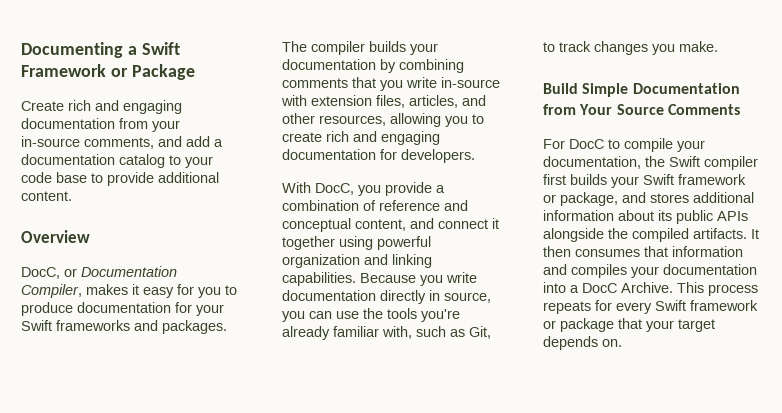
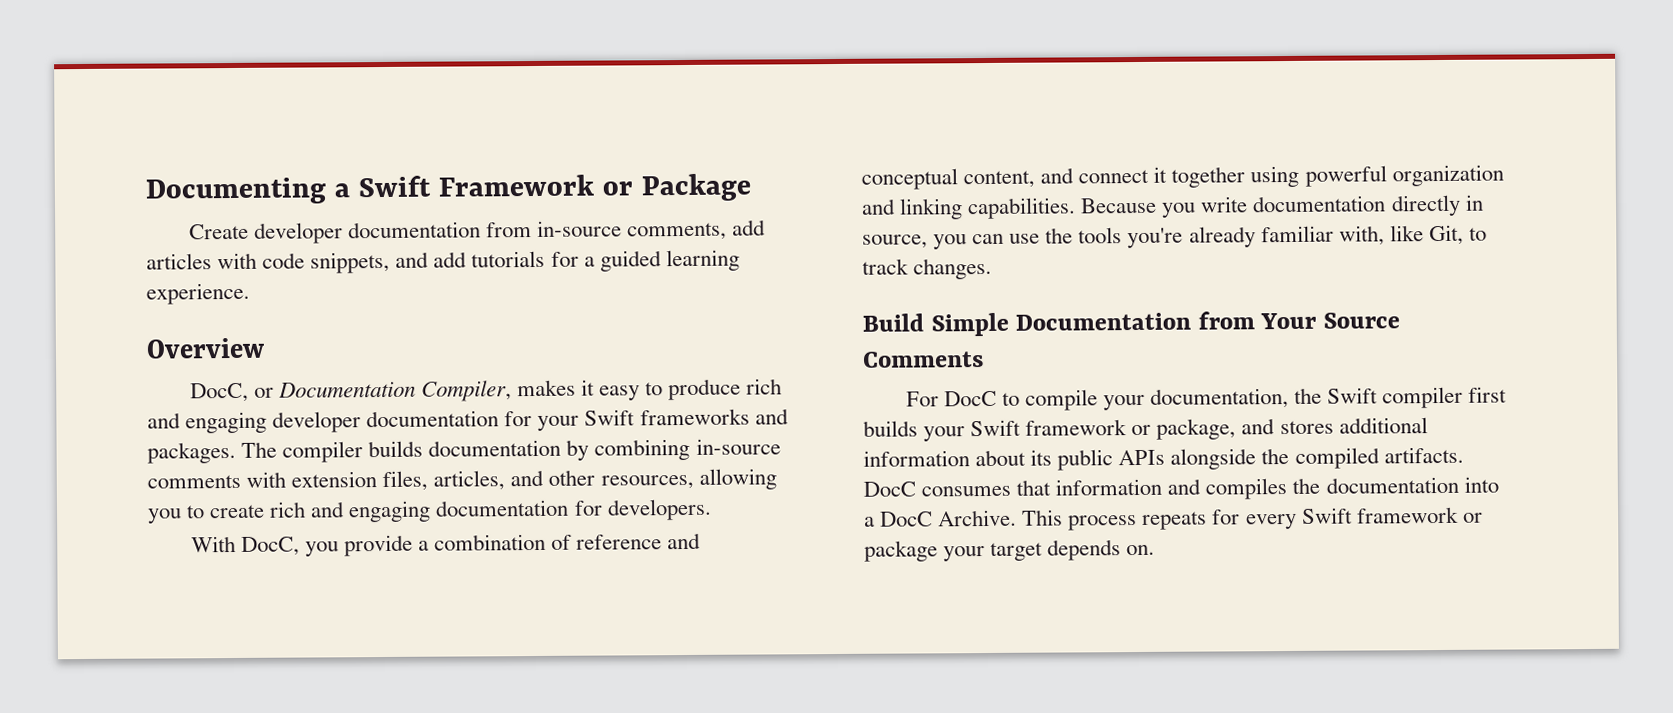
[68,100,182,114] rich and engaging -> [253,222,343,244] developer
[152,120,180,132] your -> (532, 230) none
[158,136,223,147] [21,154,213,168] [21,172,219,186] [21,191,72,201] and add a documentation catalog to your code base to provide additional content. -> [732,219,767,236] [146,249,740,274] [146,282,250,305] add articles with code snippets, and add tutorials for a guided learning experience.
[177,284,237,298] [21,302,73,316] for you to produce -> [645,378,783,401] [147,411,362,434] to produce rich and engaging developer
[410,43,438,55] your -> (424, 449) none
[282,77,500,91] comments that you write in-source -> [695,438,781,455] [147,474,241,489] in-source comments
[416,326,465,337] such as -> [1389,225,1424,242] like
[594,41,718,55] changes you make. -> [913,257,993,280] changes.
[751,229,759,239] [543,246,571,257] It then -> [863,481,916,497] DocC
[631,266,659,278] your -> [1292,477,1321,494] the
[618,318,642,329] that -> (938, 551) none

